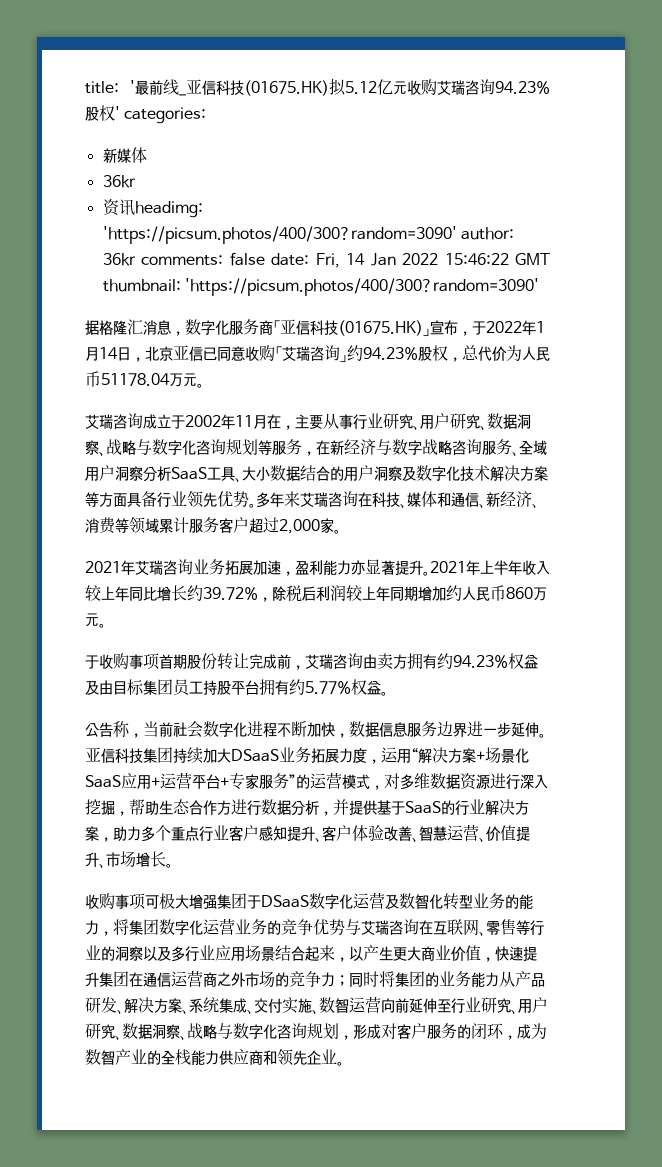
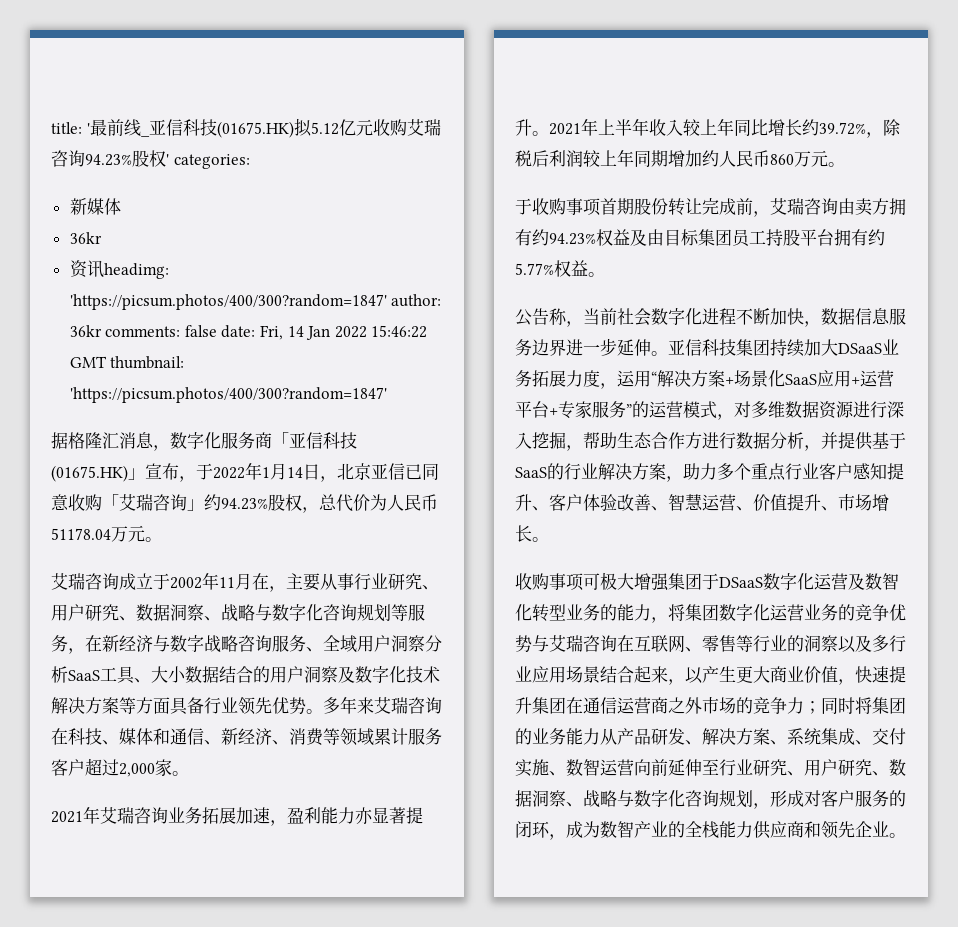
[102,226,457,244] 'https://picsum.photos/400/300?random=3090' -> [69,294,387,310] 'https://picsum.photos/400/300?random=1847'
[184,278,539,296] 'https://picsum.photos/400/300?random=3090' -> [69,387,387,403] 'https://picsum.photos/400/300?random=1847'

